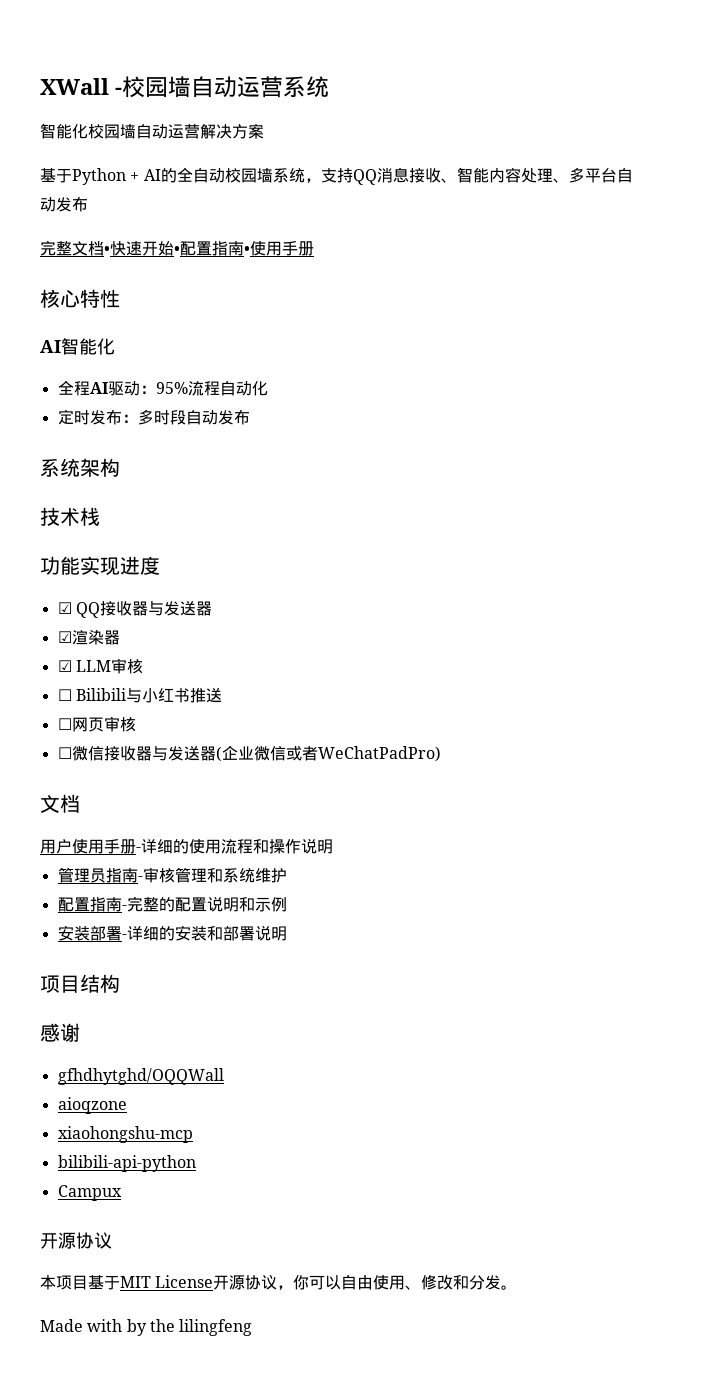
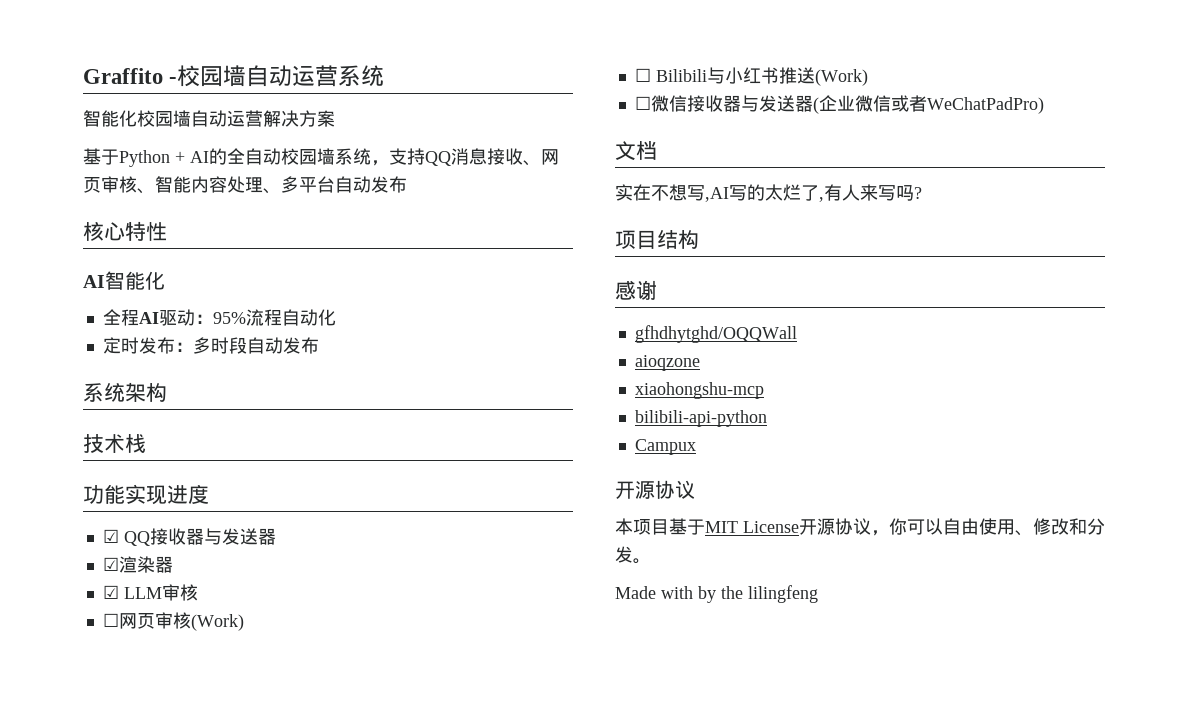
[40,78,109,95] XWall -> [83,68,163,84] Graffito
(457, 180) none -> [541,149,559,165] [83,176,155,194] 网页审核、
[40,240,314,256] // 完整文档•快速开始•配置指南•使用手册 -> (407, 184) none
(143, 666) none -> [102,612,244,631] // ☐网页审核(Work)
[57,716,136,732] // ☐网页审核 -> [814,69,868,86] (Work)
[40,838,333,854] [57,867,287,883] [57,896,287,912] [57,925,287,941] 用户使用手册-详细的使用流程和操作说明 // 管理员指南-审核管理和系统维护 // 配置指南-完整的配置说明和示例 // 安装部署-详细的安装和部署说明 -> [615,184,922,202] 实在不想写,AI写的太烂了,有人来写吗?

